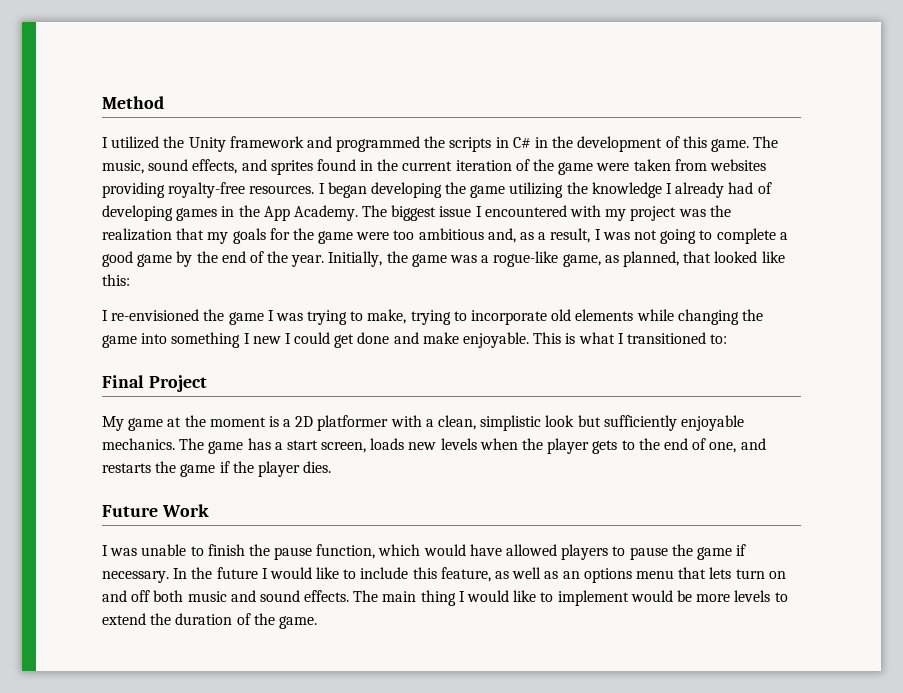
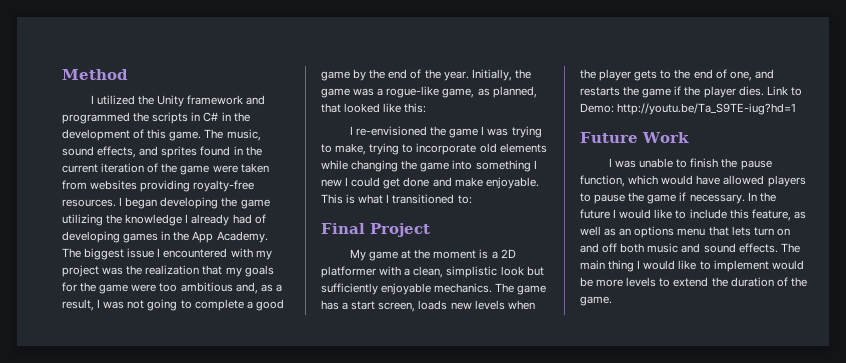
(332, 467) none -> [766,86,802,96] [580,103,797,115] Link to Demo: http://youtu.be/Ta_S9TE-iug?hd=1

